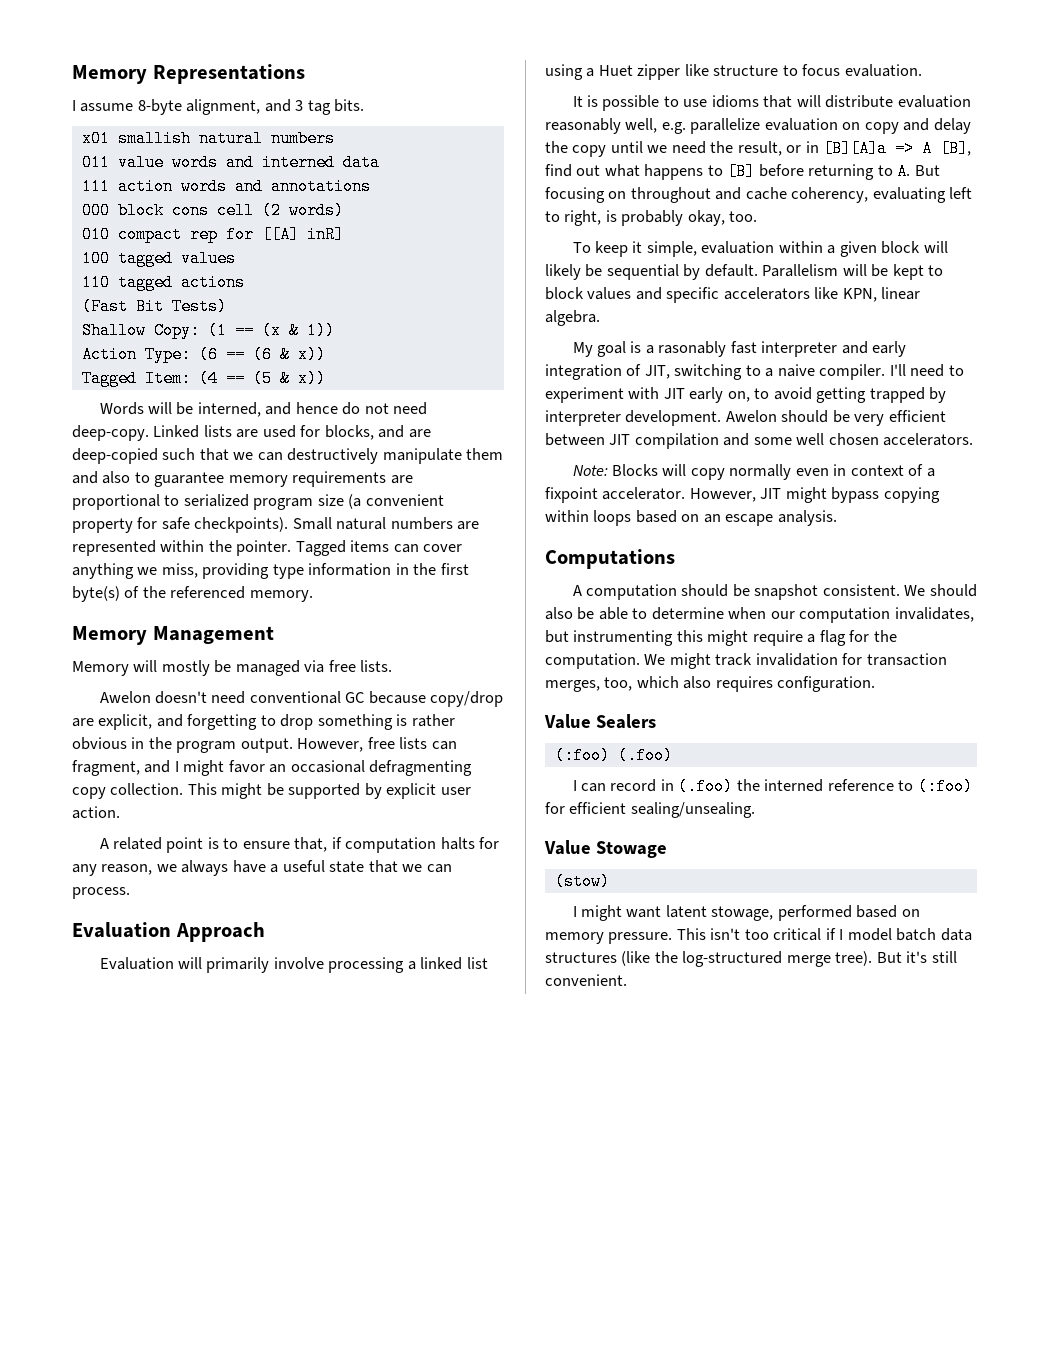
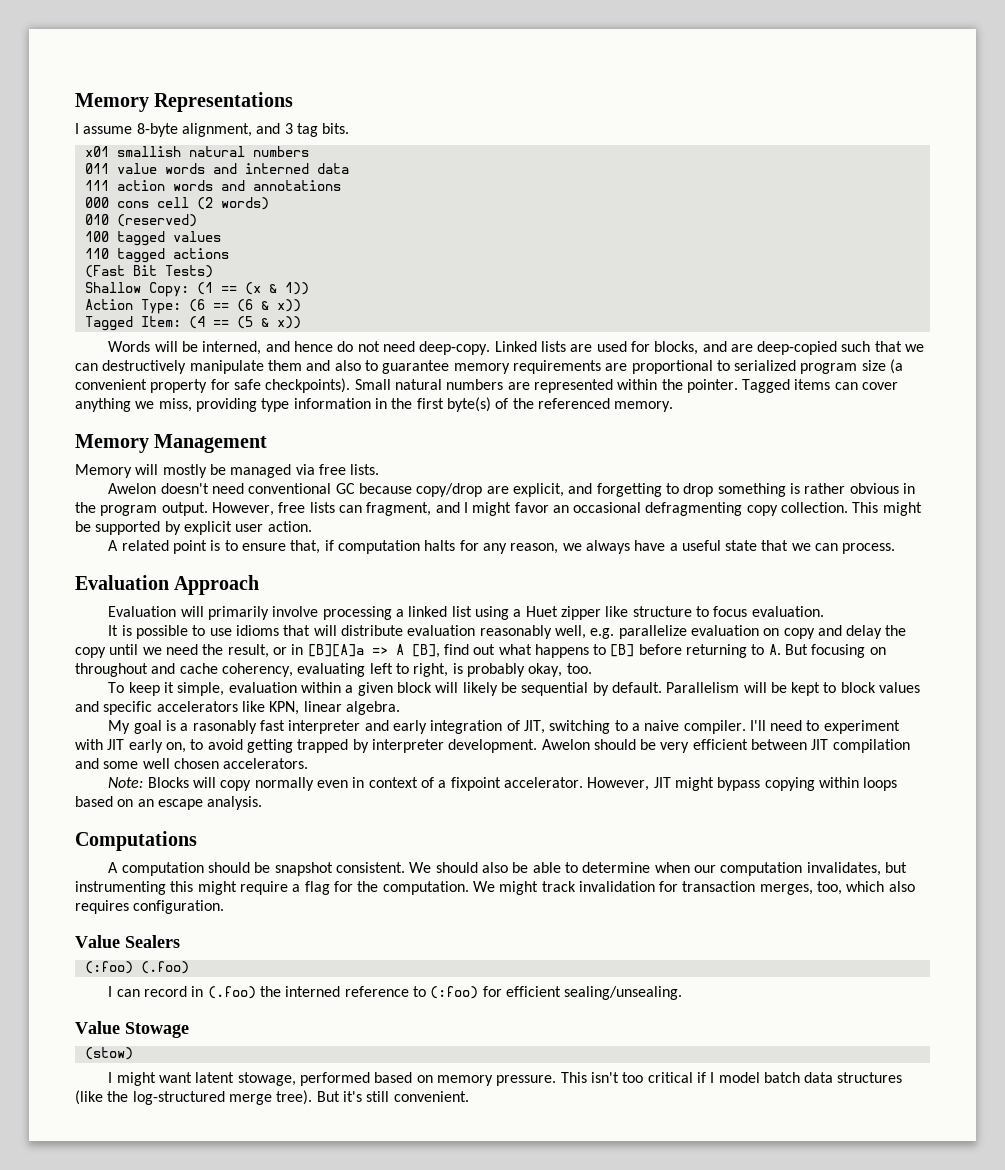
[117,202,164,219] block -> (109, 202) none
[117,226,344,243] compact rep for [[A] inR] -> [116,214,197,227] (reserved)

